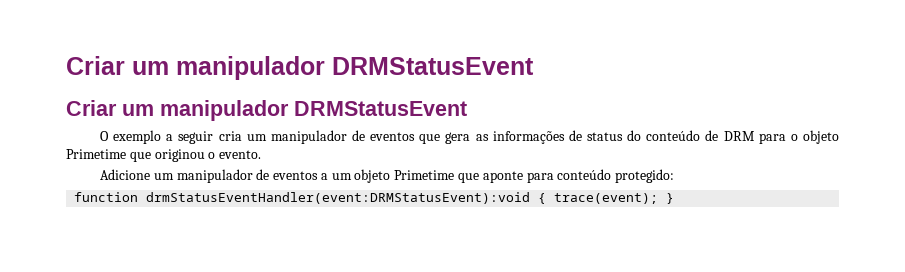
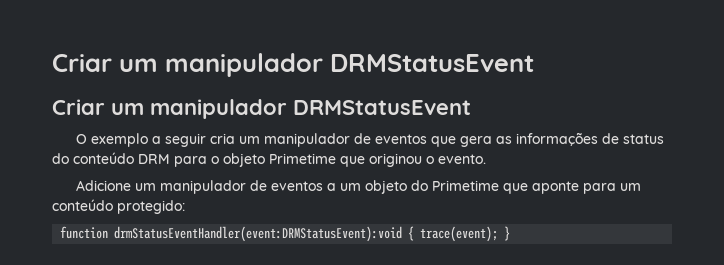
[705,130,719,141] de -> (134, 158) none
(391, 176) none -> [410,180,428,191] do
(554, 177) none -> [619,183,641,191] um

